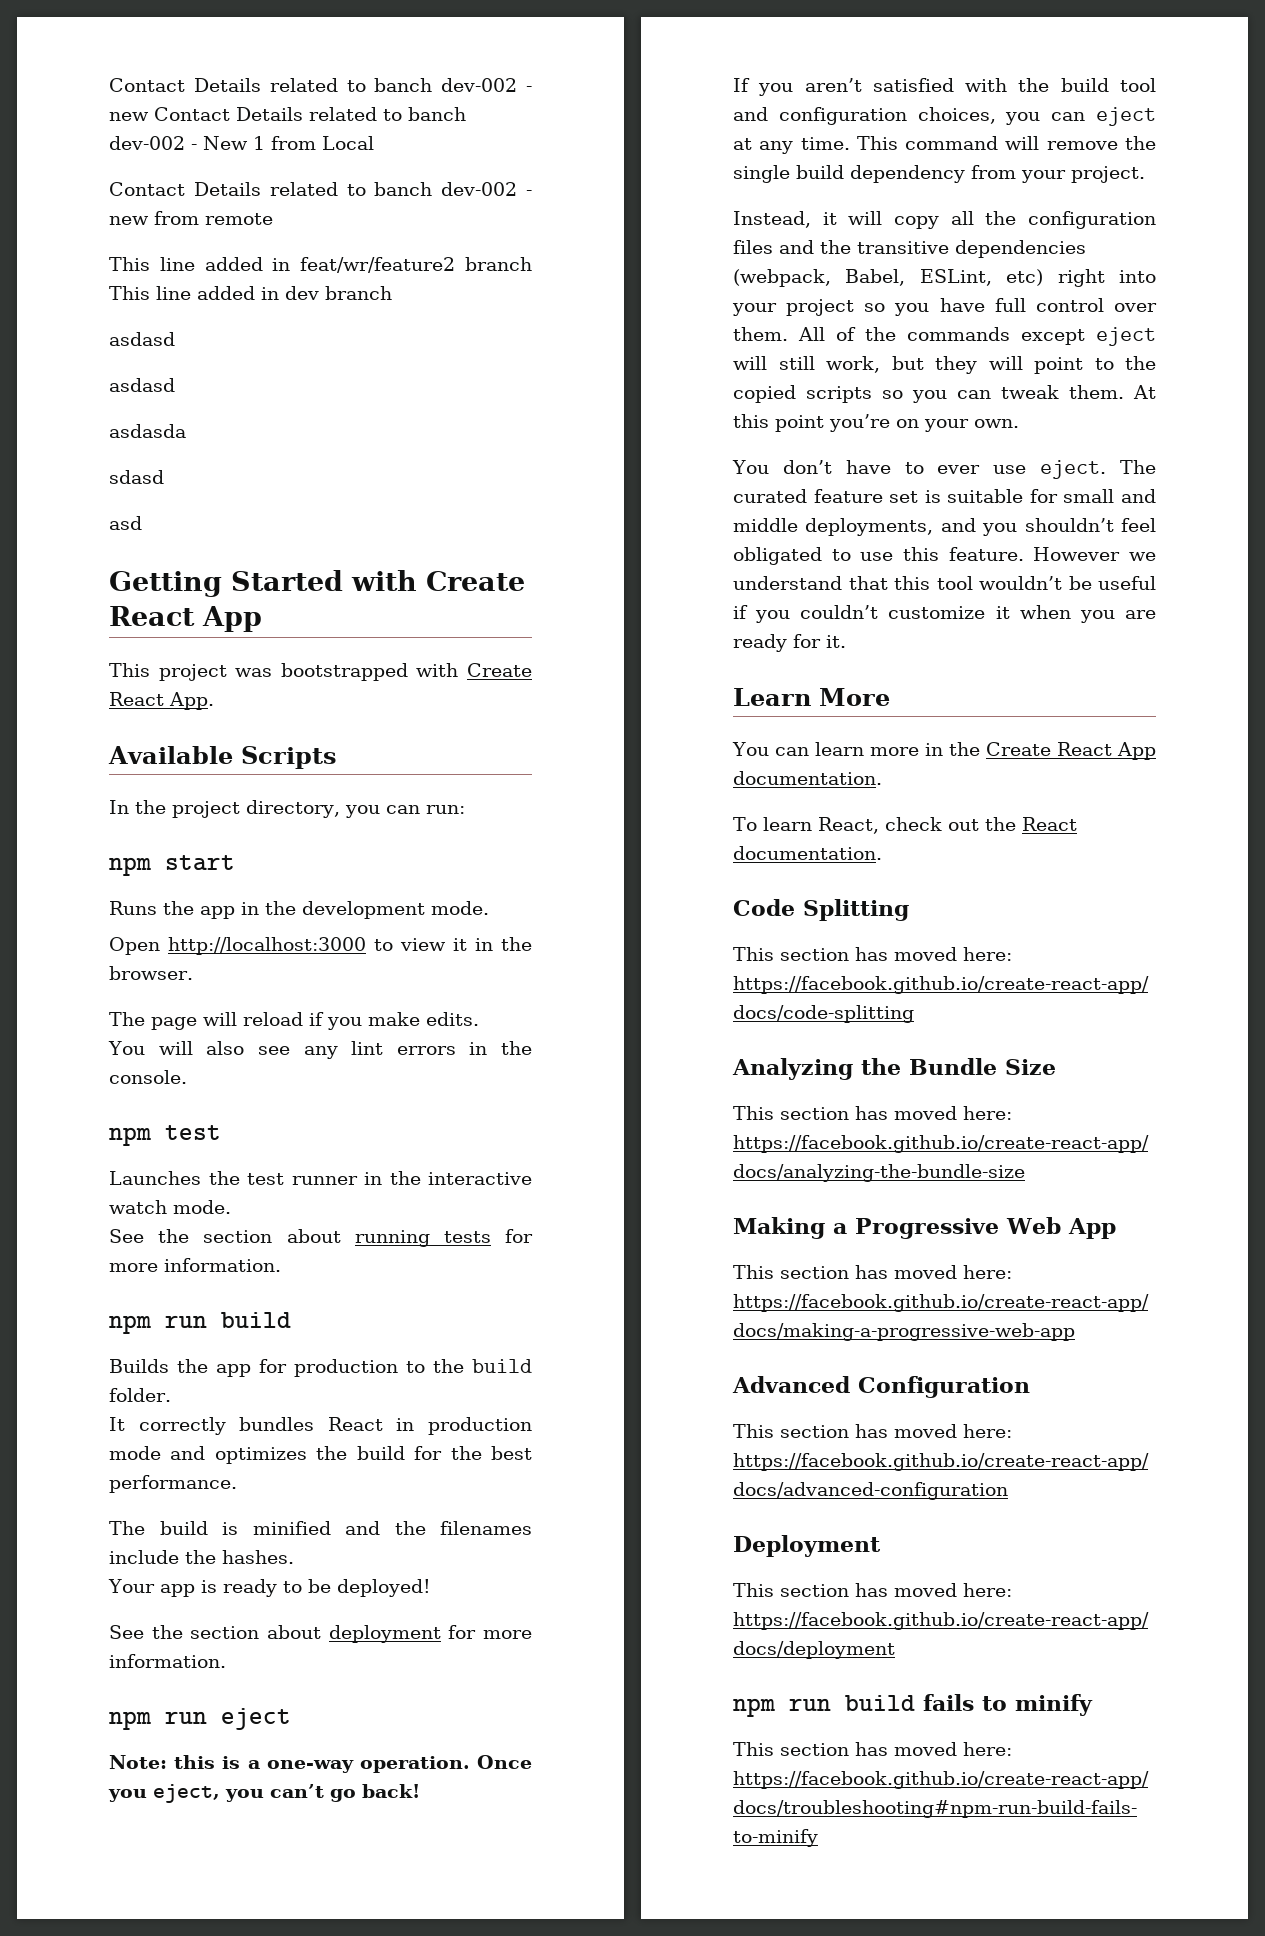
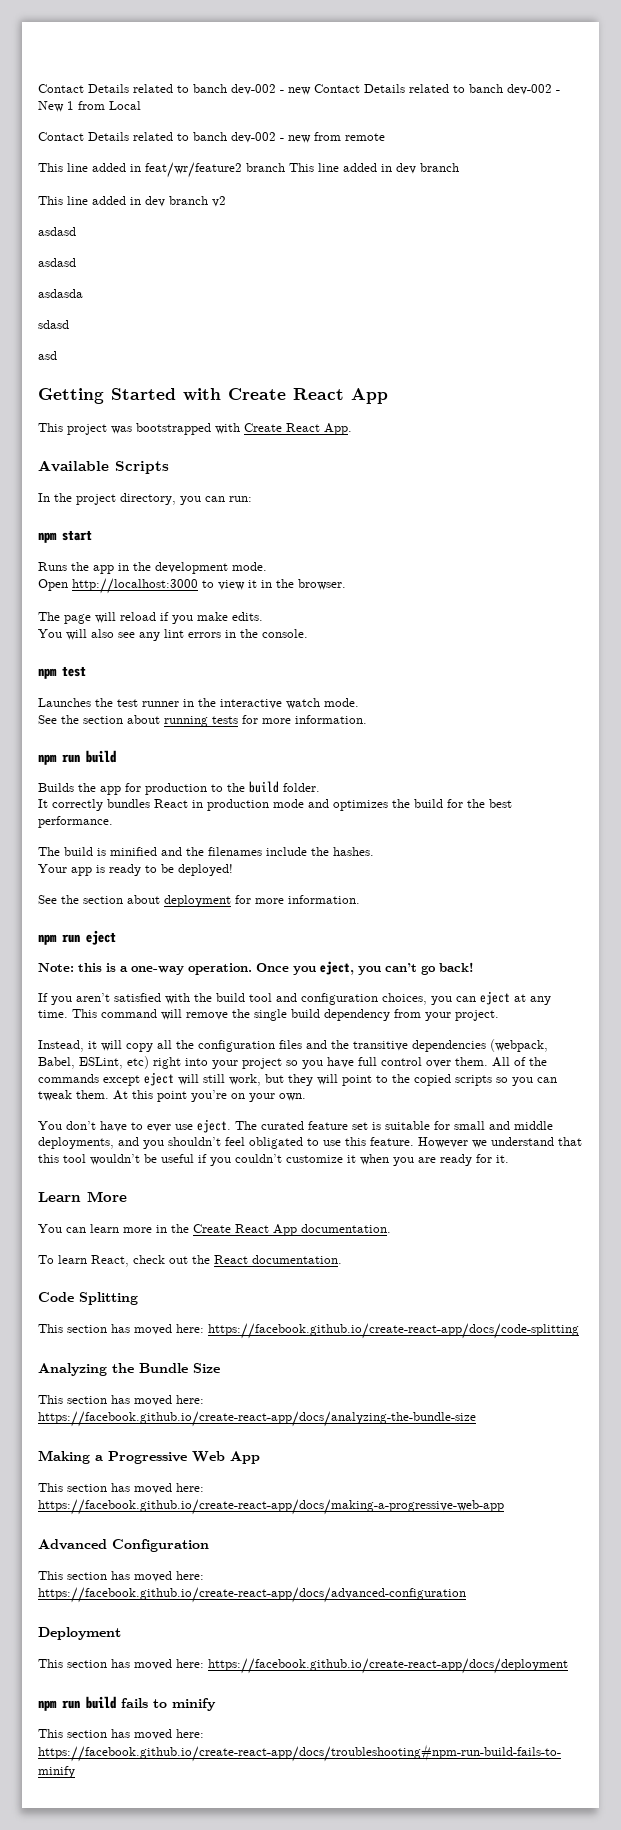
(392, 293) none -> [38,196,226,207] // This line added in dev branch v2

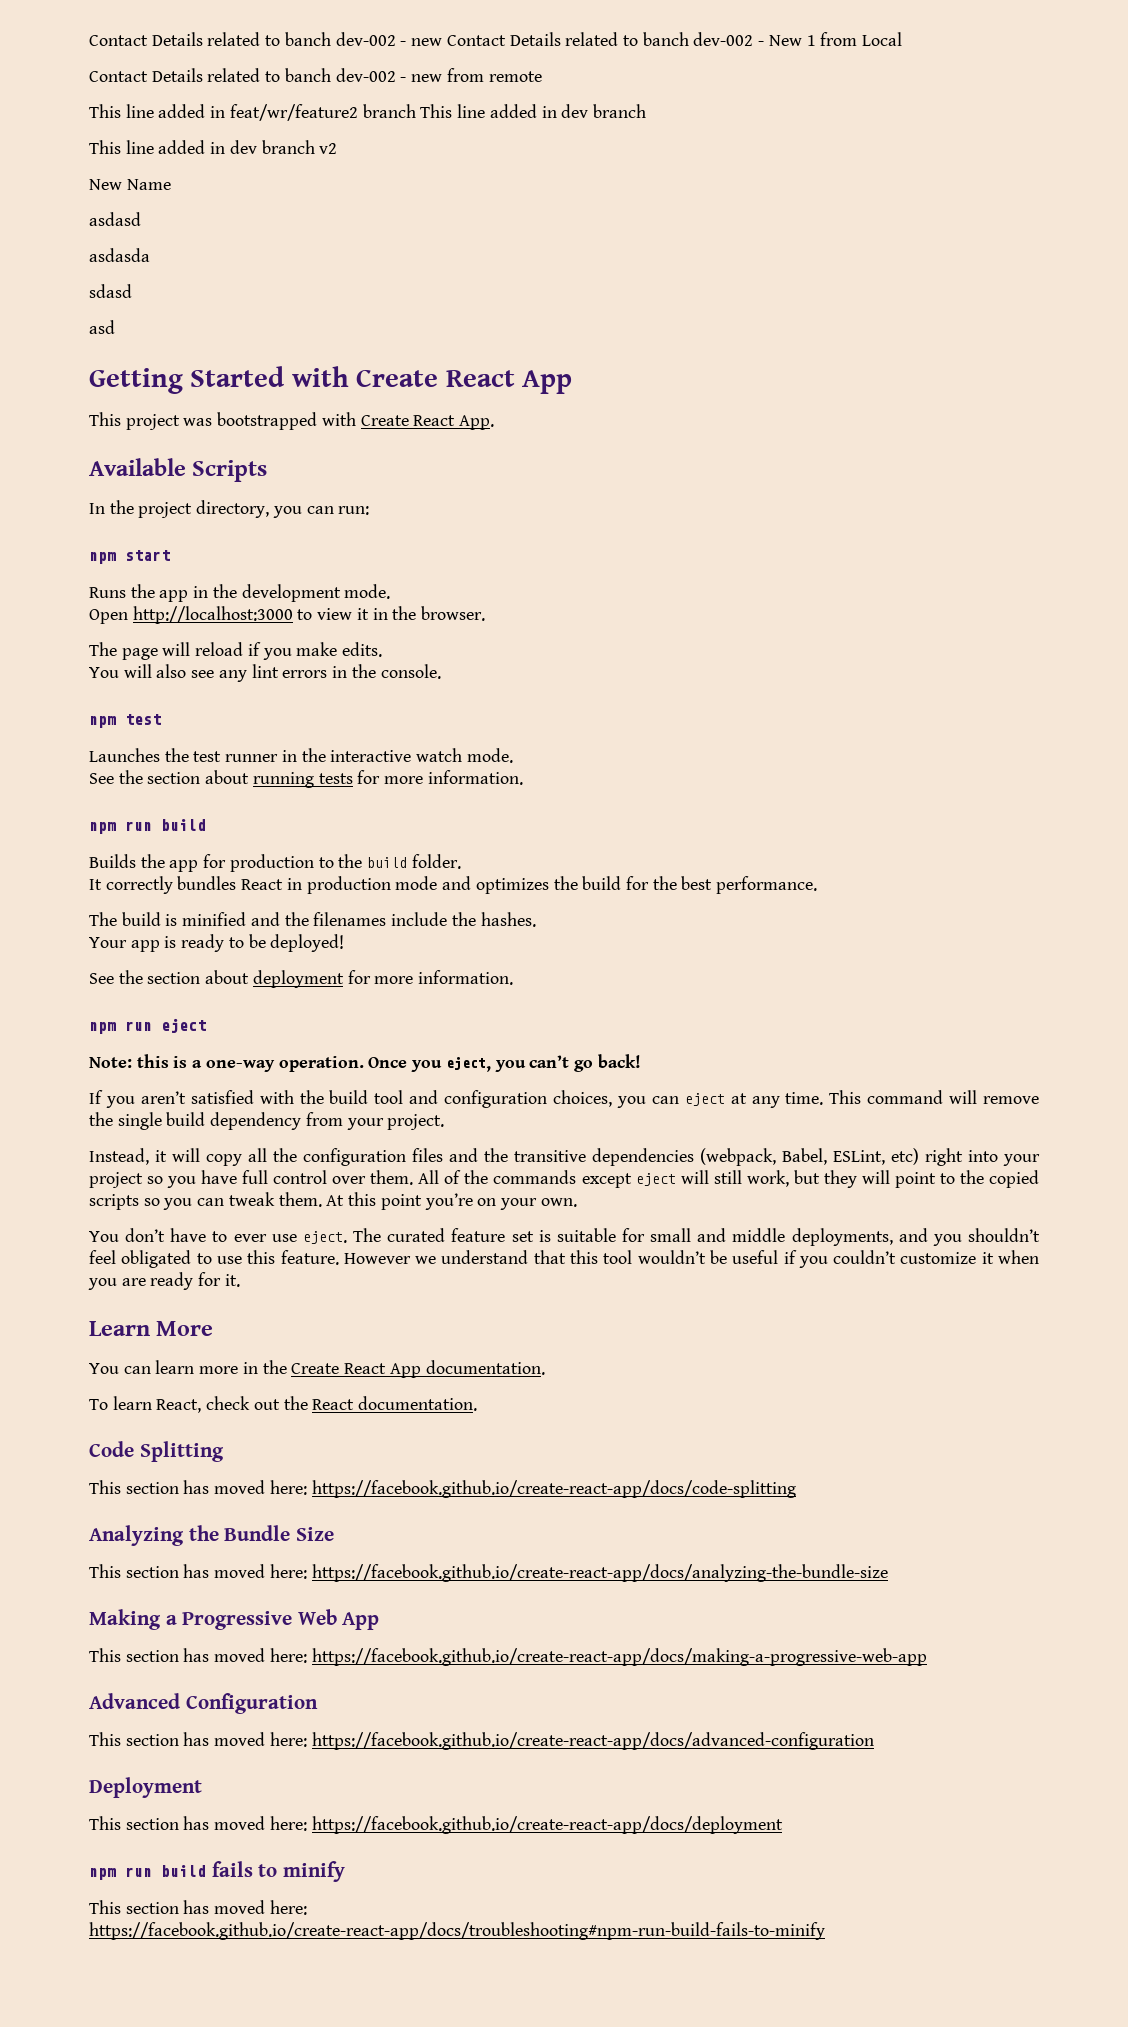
[38,227,76,236] asdasd -> [89,179,171,190] New Name

